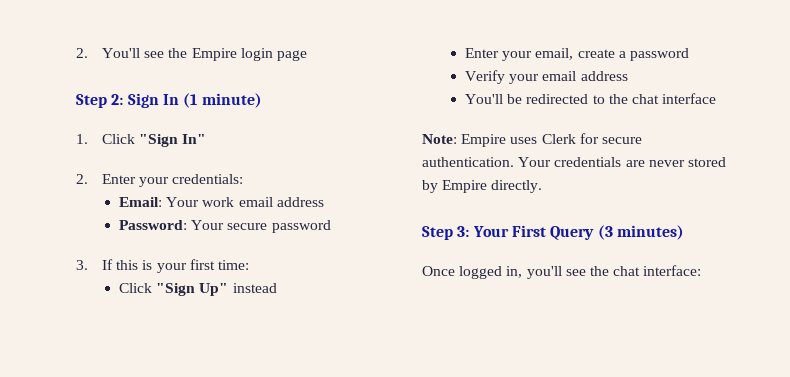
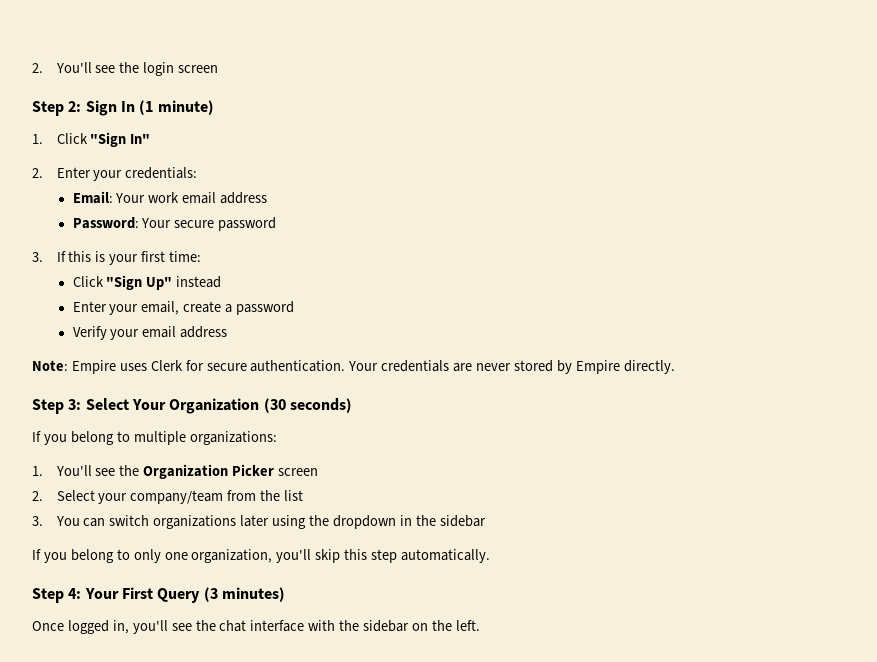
[191,48,307,61] Empire login page -> [143,62,219,76] login screen
[465,93,717,104] // You'll be redirected to the chat interface -> (228, 332) none
(470, 231) none -> [85,398,352,414] [32,431,277,445] [32,464,319,479] [32,490,304,504] [32,515,486,529] [32,549,491,563] [32,588,82,603] Select Your Organization (30 seconds) // If you belong to multiple organizations: // 1. You'll see the Organization Picker screen // 2. Select your company/team from the list // 3. You can switch organizations later using the dropdown in the sidebar // If you belong to only one organization, you'll skip this step automatically. // Step 4:
[643,265,702,276] interface: -> [250,620,480,632] interface with the sidebar on the left.

